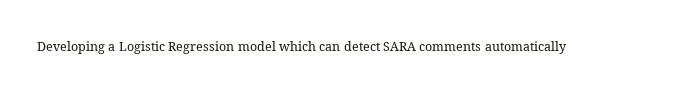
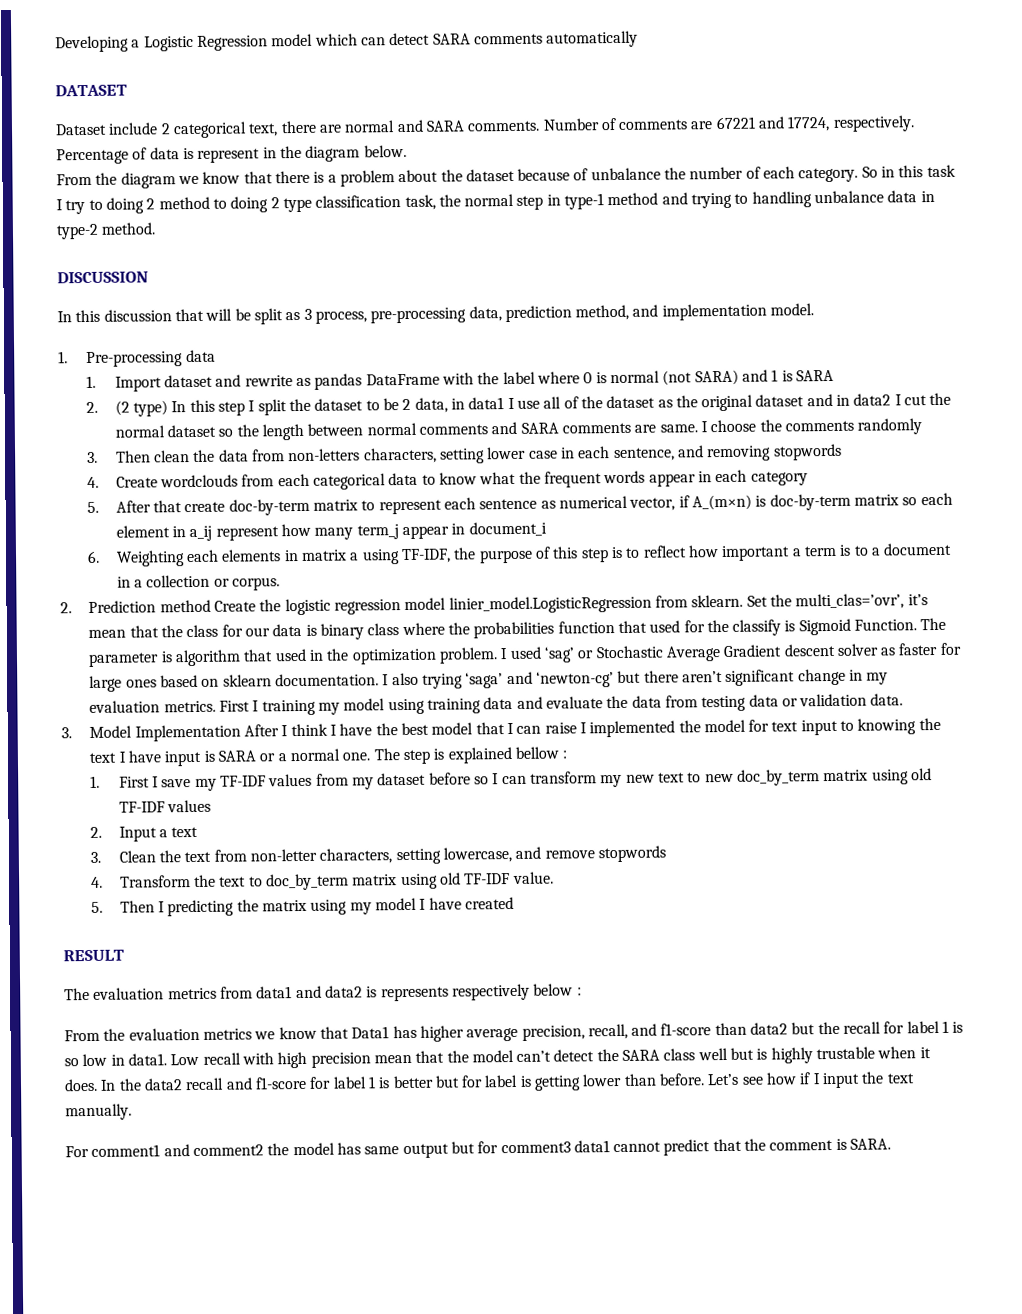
(567, 47) none -> [55,84,127,97] [55,115,915,139] [56,144,407,165] [56,164,956,189] [56,190,935,215] [56,222,157,240] [57,271,149,284] [57,303,815,325] [58,349,216,367] [86,369,834,392] [86,392,952,417] [114,418,923,441] [87,443,842,464] [87,469,808,490] [87,492,953,516] [115,521,547,542] [87,542,953,567] [116,574,281,591] [60,593,928,616] [88,617,947,640] [88,642,961,667] [89,668,889,692] [89,693,904,716] [61,717,941,742] [89,746,568,767] [90,768,932,791] [118,799,212,813] [90,826,199,842] [90,845,667,865] [91,871,554,891] [91,896,515,917] [63,949,124,962] [64,983,582,1002] [64,1020,964,1042] [64,1046,931,1069] [64,1071,915,1092] [65,1103,132,1121] [65,1138,892,1159] // DATASET // Dataset include 2 categorical text, there are normal and SARA comments. Number of comments are 67221 and 17724, respectively. Percentage of data is represent in the diagram below. // From the diagram we know that there is a problem about the dataset because of unbalance the number of each category. So in this task I try to doing 2 method to doing 2 type classification task, the normal step in type-1 method and trying to handling unbalance data in type-2 method. // DISCUSSION // In this discussion that will be split as 3 process, pre-processing data, prediction method, and implementation model. // 1. Pre-processing data // 1. Import dataset and rewrite as pandas DataFrame with the label where 0 is normal (not SARA) and 1 is SARA // 2. (2 type) In this step I split the dataset to be 2 data, in data1 I use all of the dataset as the original dataset and in data2 I cut the normal dataset so the length between normal comments and SARA comments are same. I choose the comments randomly // 3. Then clean the data from non-letters characters, setting lower case in each sentence, and removing stopwords // 4. Create wordclouds from each categorical data to know what the frequent words appear in each category // 5. After that create doc-by-term matrix to represent each sentence as numerical vector, if A_(m×n) is doc-by-term matrix so each element in a_ij represent how many term_j appear in document_i // 6. Weighting each elements in matrix a using TF-IDF, the purpose of this step is to reflect how important a term is to a document in a collection or corpus. // 2. Prediction method Create the logistic regression model linier_model.LogisticRegression from sklearn. Set the multi_clas=’ovr’, it’s mean that the class for our data is binary class where the probabilities function that used for the classify is Sigmoid Function. The parameter is algorithm that used in the optimization problem. I used ‘sag’ or Stochastic Average Gradient descent solver as faster for large ones based on sklearn documentation. I also trying ‘saga’ and ‘newton-cg’ but there aren’t significant change in my evaluation metrics. First I training my model using training data and evaluate the data from testing data or validation data. // 3. Model Implementation After I think I have the best model that I can raise I implemented the model for text input to knowing the text I have input is SARA or a normal one. The step is explained bellow : // 1. First I save my TF-IDF values from my dataset before so I can transform my new text to new doc_by_term matrix using old TF-IDF values // 2. Input a text // 3. Clean the text from non-letter characters, setting lowercase, and remove stopwords // 4. Transform the text to doc_by_term matrix using old TF-IDF value. // 5. Then I predicting the matrix using my model I have created // RESULT // The evaluation metrics from data1 and data2 is represents respectively below : // From the evaluation metrics we know that Data1 has higher average precision, recall, and f1-score than data2 but the recall for label 1 is so low in data1. Low recall with high precision mean that the model can’t detect the SARA class well but is highly trustable when it does. In the data2 recall and f1-score for label 1 is better but for label is getting lower than before. Let’s see how if I input the text manually. // For comment1 and comment2 the model has same output but for comment3 data1 cannot predict that the comment is SARA.

